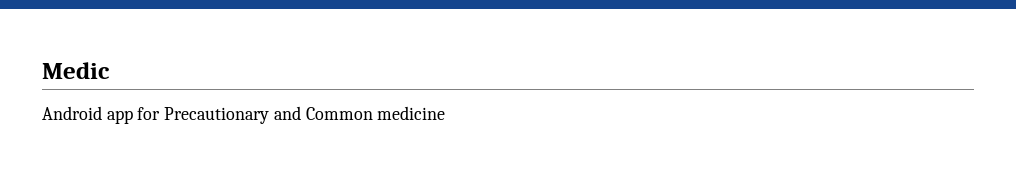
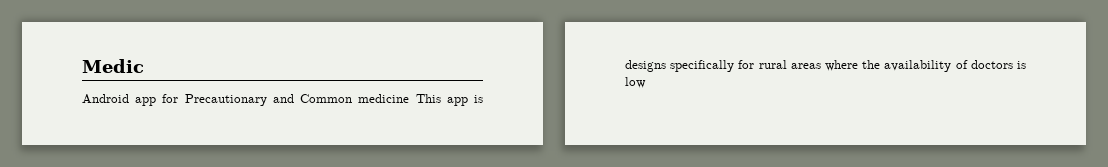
(446, 113) none -> [415,94,484,106] [625,60,1026,72] [625,77,646,88] This app is designs specifically for rural areas where the availability of doctors is low

